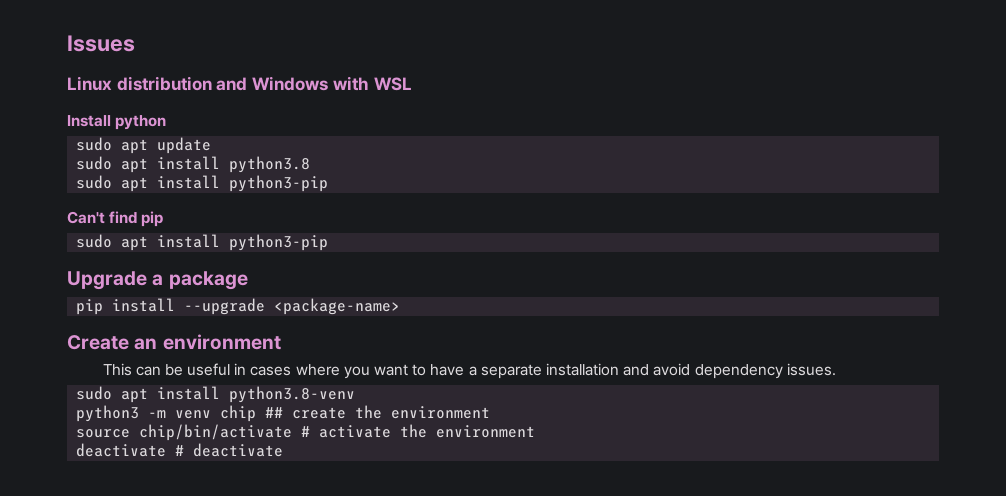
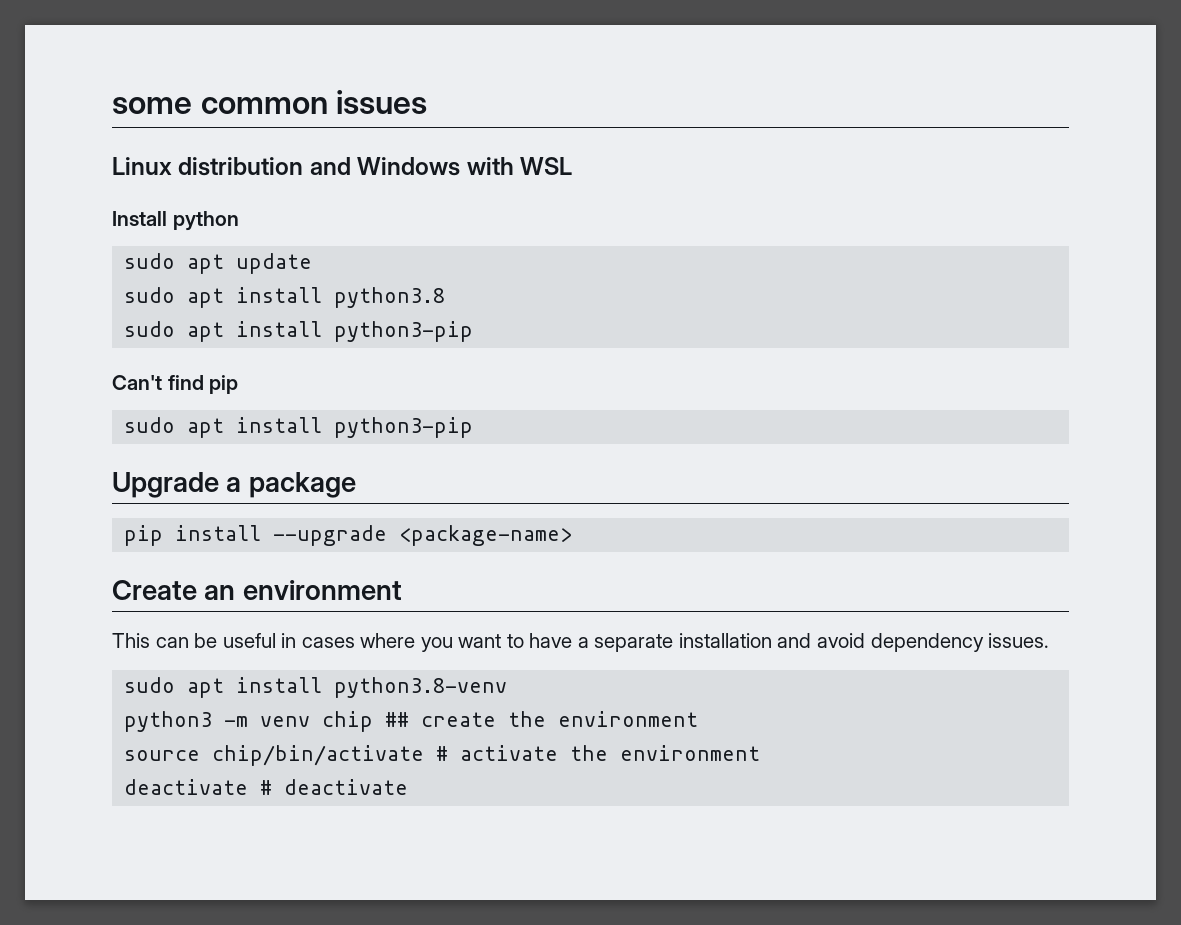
[67,35,135,52] Issues -> [112,90,428,114] some common issues

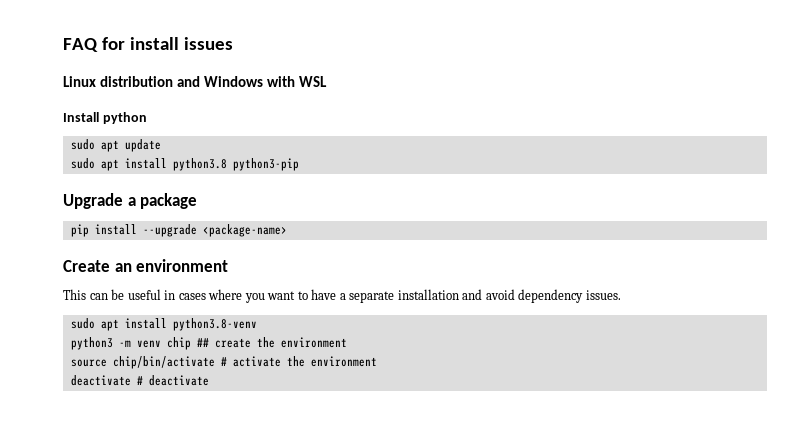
[112,97,328,114] some common -> [63,37,180,52] FAQ for install
[124,321,474,342] [112,375,239,394] [124,417,323,438] // sudo apt install python3-pip // Can't find pip // sudo apt install -> (227, 164) none

